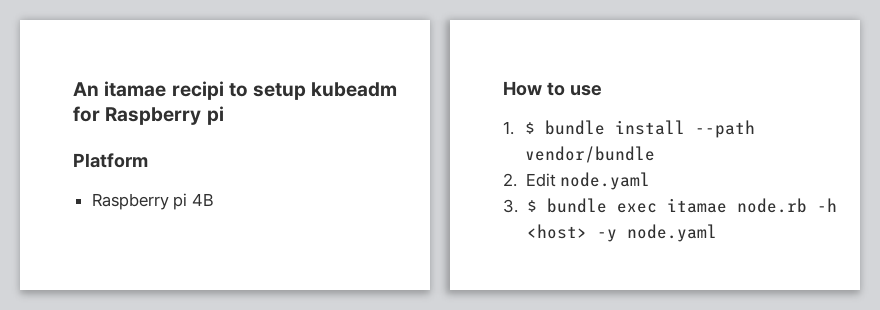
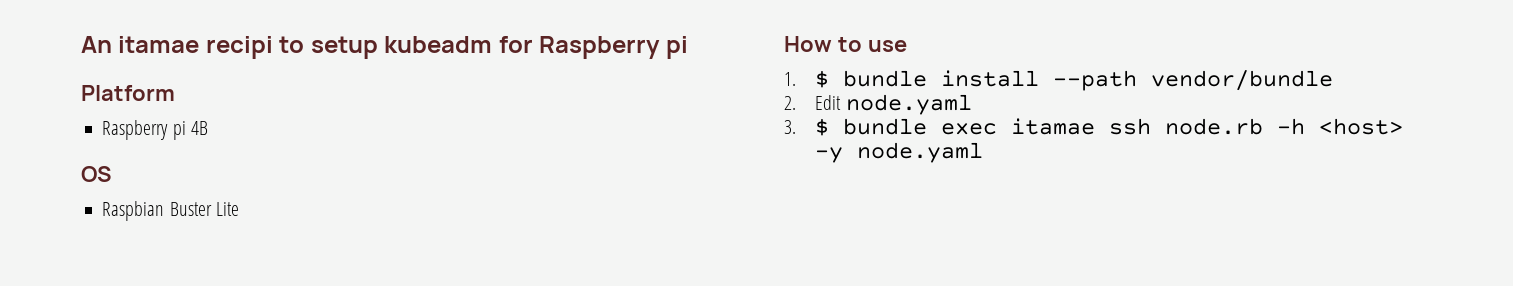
(214, 199) none -> [81,166,111,182] [102,201,239,221] // OS // Raspbian Buster Lite
(727, 205) none -> [1109,118,1152,135] ssh

